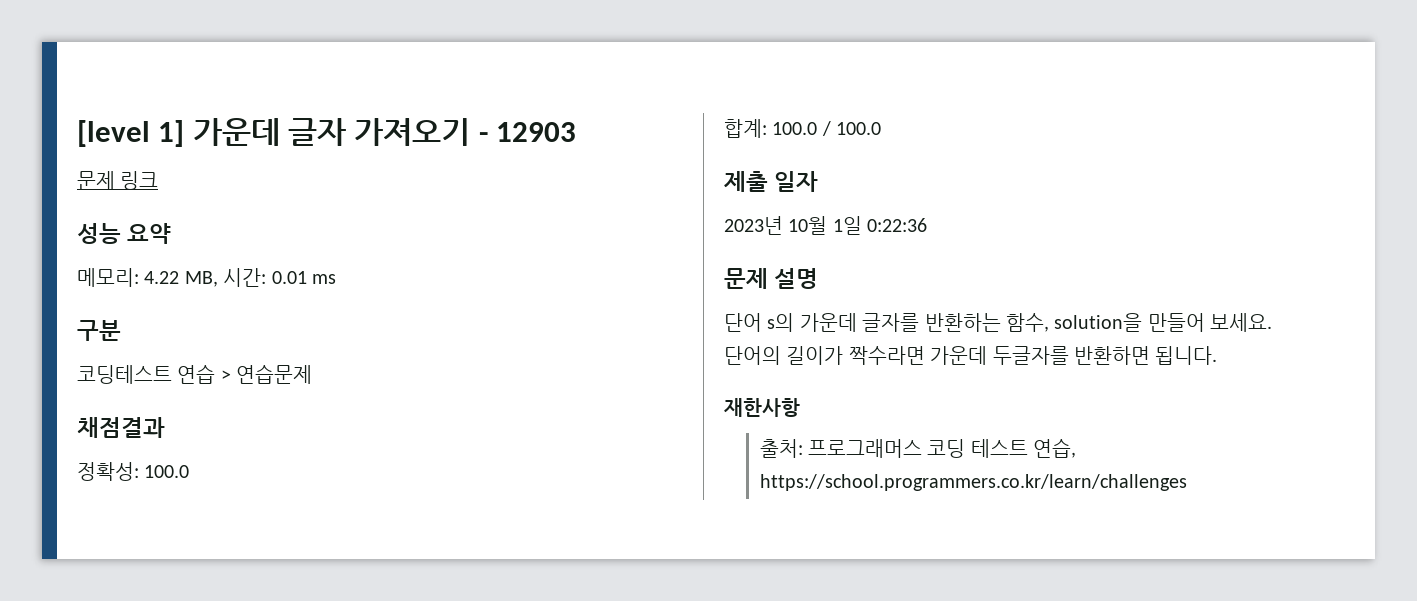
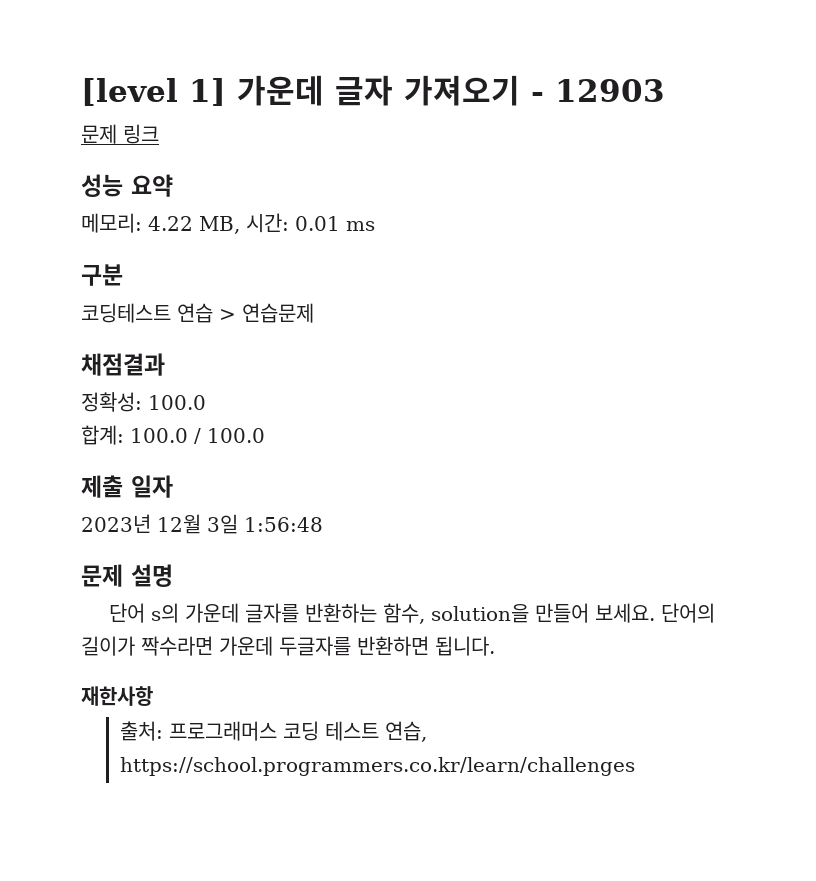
[788,216,928,235] 10월 1일 0:22:36 -> [157,514,323,534] 12월 3일 1:56:48

